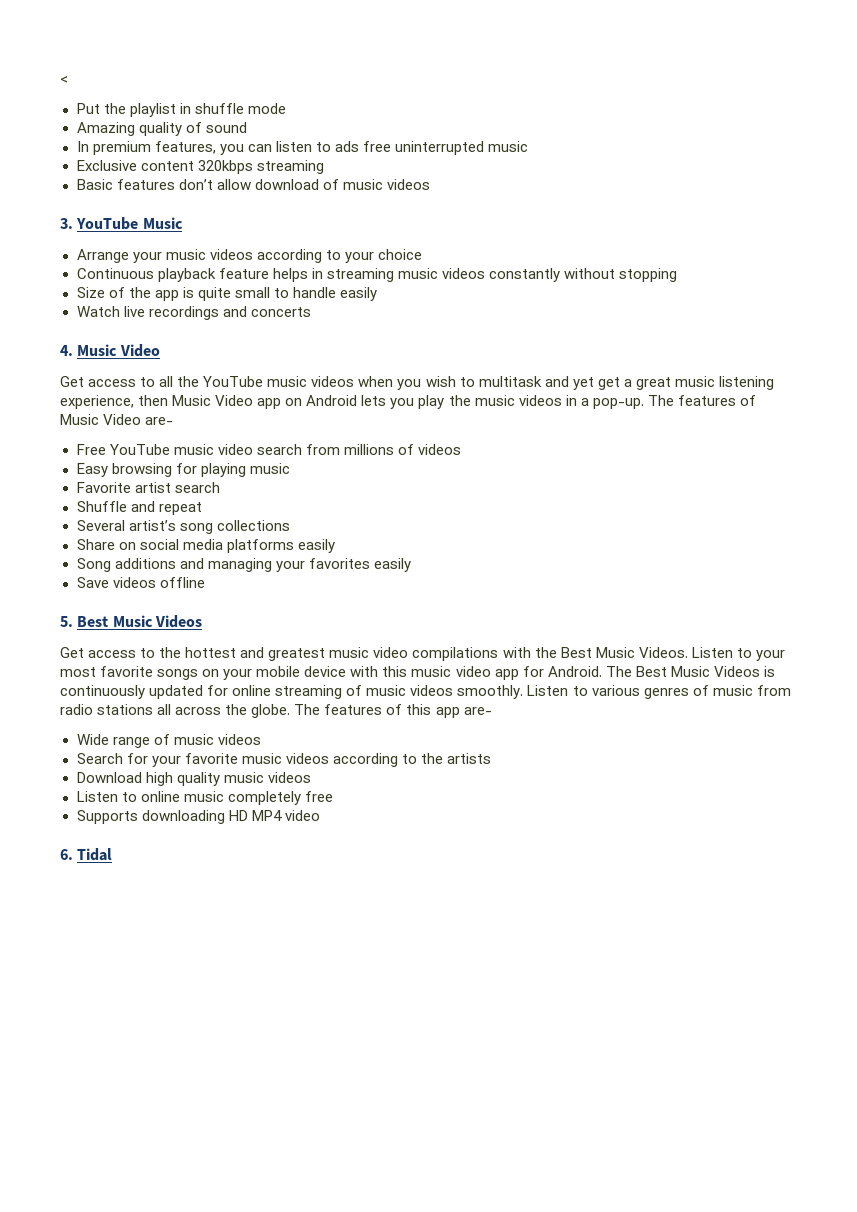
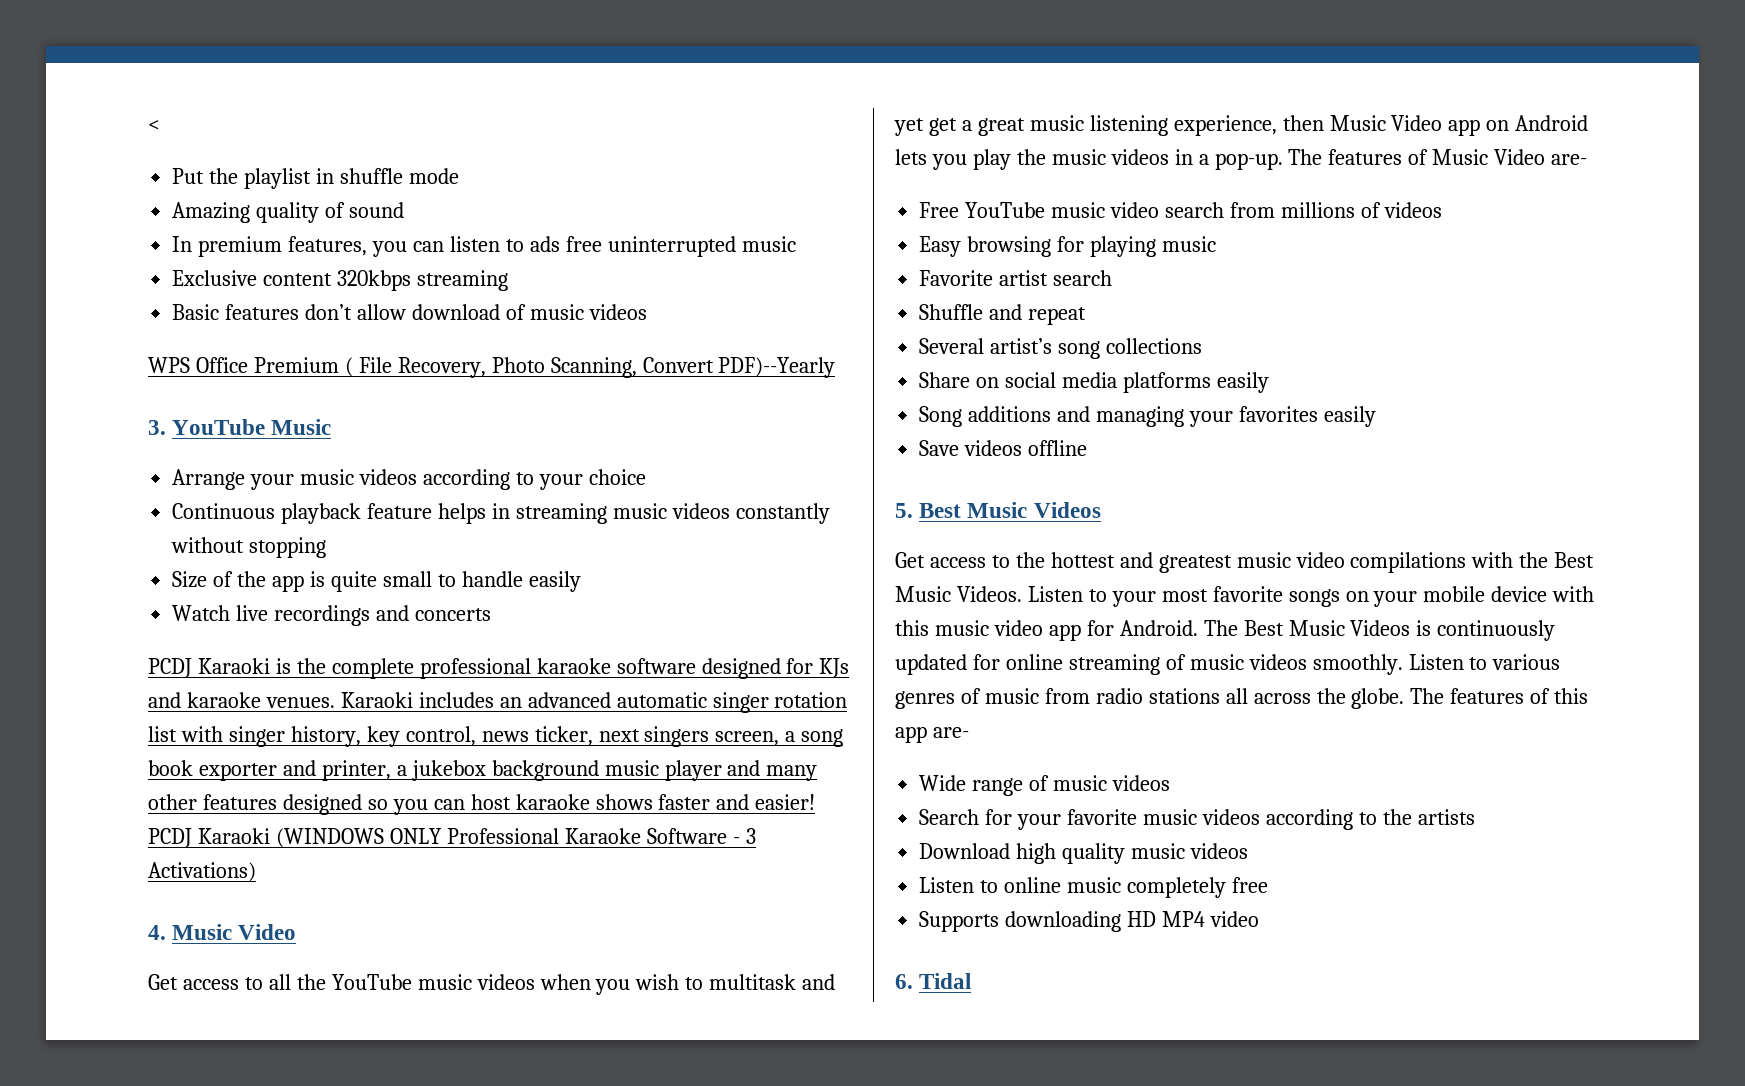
(430, 184) none -> [148,357,836,378] // WPS Office Premium ( File Recovery, Photo Scanning, Convert PDF)--Yearly
(311, 312) none -> [148,658,850,679] [148,692,848,713] [148,726,844,747] [148,760,818,781] [148,794,816,815] [148,828,756,848] [148,862,256,882] // PCDJ Karaoki is the complete professional karaoke software designed for KJs and karaoke venues. Karaoki includes an advanced automatic singer rotation list with singer history, key control, news ticker, next singers screen, a song book exporter and printer, a jukebox background music player and many other features designed so you can host karaoke shows faster and easier! PCDJ Karaoki (WINDOWS ONLY Professional Karaoke Software - 3 Activations)

